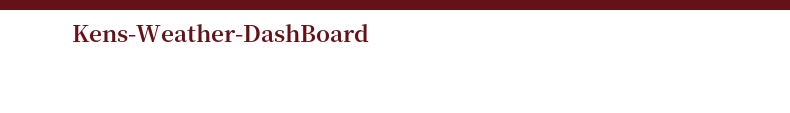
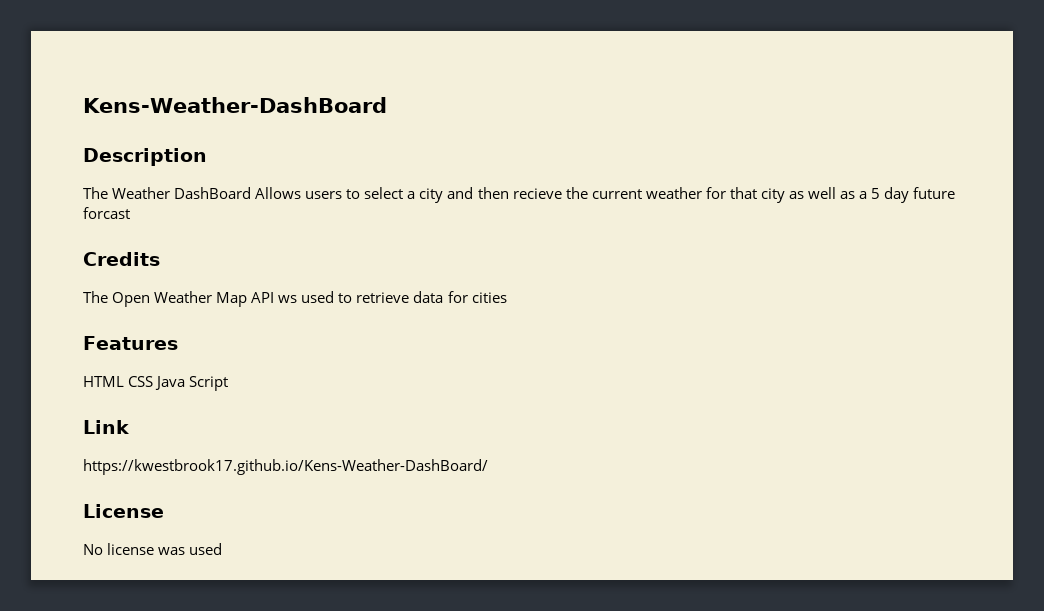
(369, 33) none -> [83,148,207,166] [83,187,956,203] [83,207,130,219] [83,252,160,266] [83,291,507,307] [83,336,178,350] [83,376,229,391] [83,420,129,434] [83,459,488,475] [83,504,164,518] [83,543,223,555] // Description // The Weather DashBoard Allows users to select a city and then recieve the current weather for that city as well as a 5 day future forcast // Credits // The Open Weather Map API ws used to retrieve data for cities // Features // HTML CSS Java Script // Link // https://kwestbrook17.github.io/Kens-Weather-DashBoard/ // License // No license was used

